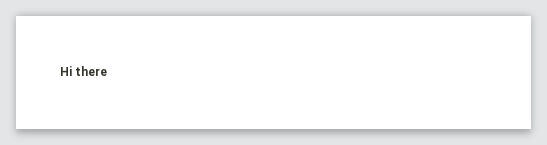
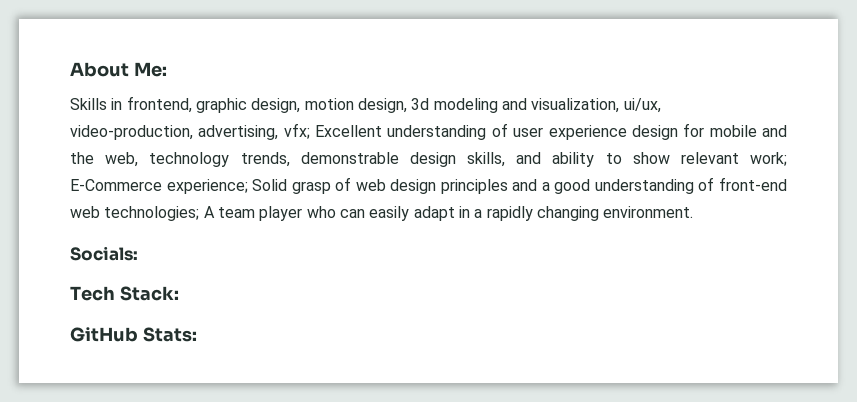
[60,66,108,76] Hi there -> [70,62,167,77] [70,96,661,113] [70,123,788,140] [70,152,787,167] [70,177,788,194] [70,206,694,221] [70,246,138,261] [70,286,179,301] [70,327,197,342] About Me: // Skills in frontend, graphic design, motion design, 3d modeling and visualization, ui/ux, video-production, advertising, vfx; Excellent understanding of user experience design for mobile and the web, technology trends, demonstrable design skills, and ability to show relevant work; E-Commerce experience; Solid grasp of web design principles and a good understanding of front-end web technologies; A team player who can easily adapt in a rapidly changing environment. // Socials: // Tech Stack: // GitHub Stats:

